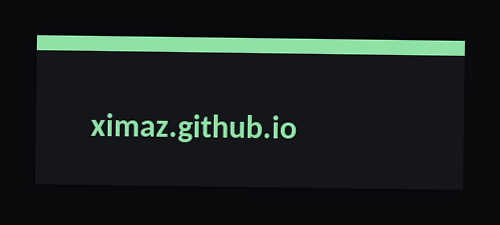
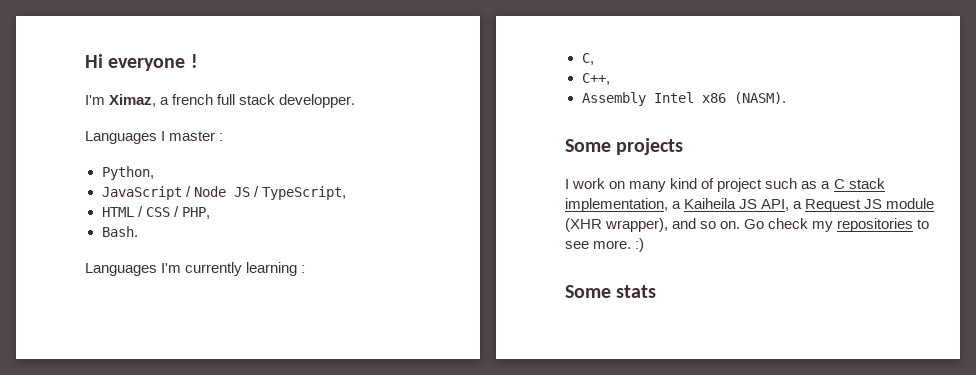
[90,112,297,144] ximaz.github.io -> [85,54,198,71] [85,94,356,108] [85,131,224,144] [101,166,154,180] [101,186,346,200] [101,206,210,219] [101,226,138,237] [85,262,306,276] [581,53,594,65] [581,73,610,85] [581,92,786,106] [565,138,684,155] [565,178,885,192] [565,198,935,212] [565,218,930,232] [565,238,645,252] [565,285,657,298] Hi everyone ! // I'm Ximaz, a french full stack developper. // Languages I master : // Python, // JavaScript / Node JS / TypeScript, // HTML / CSS / PHP, // Bash. // Languages I'm currently learning : // C, // C++, // Assembly Intel x86 (NASM). // Some projects // I work on many kind of project such as a C stack implementation, a Kaiheila JS API, a Request JS module (XHR wrapper), and so on. Go check my repositories to see more. :) // Some stats

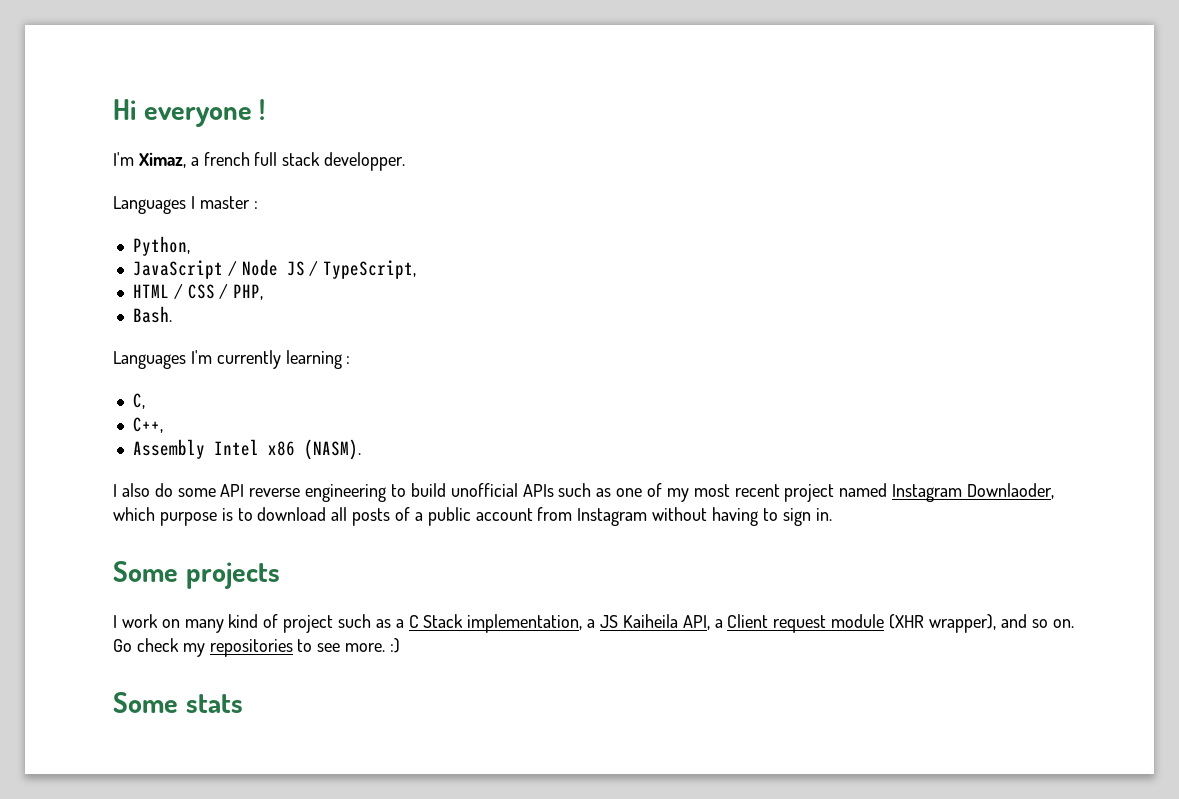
(786, 98) none -> [113,483,1055,502] [113,507,832,526] // I also do some API reverse engineering to build unofficial APIs such as one of my most recent project named Instagram Downlaoder, which purpose is to download all posts of a public account from Instagram without having to sign in.
[848,178,885,189] stack -> [423,614,464,628] Stack
[684,198,883,212] Kaiheila JS API, a Request JS -> [600,614,827,633] JS Kaiheila API, a Client request

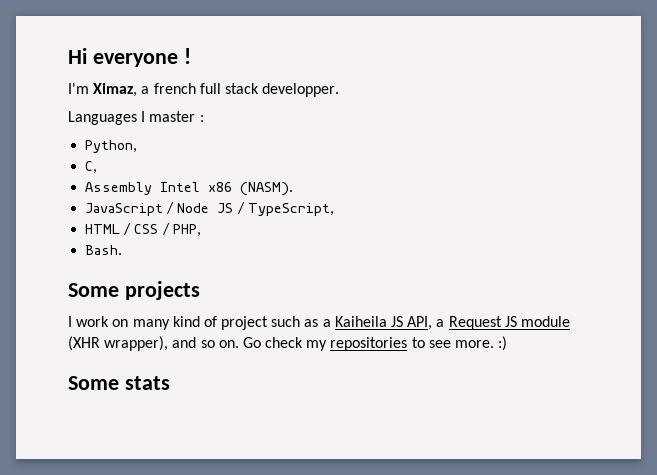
(190, 246) none -> [85,161,98,174] [85,182,294,196] // C, // Assembly Intel x86 (NASM).
[113,350,351,369] [132,393,145,409] [132,417,163,433] [132,439,361,460] [113,483,1055,502] [113,507,832,526] // Languages I'm currently learning : // C, // C++, // Assembly Intel x86 (NASM). // I also do some API reverse engineering to build unofficial APIs such as one of my most recent project named Instagram Downlaoder, which purpose is to download all posts of a public account from Instagram without having to sign in. -> (123, 250) none
[408,614,827,633] C Stack implementation, a JS Kaiheila API, a Client request -> [334,316,517,330] Kaiheila JS API, a Request JS

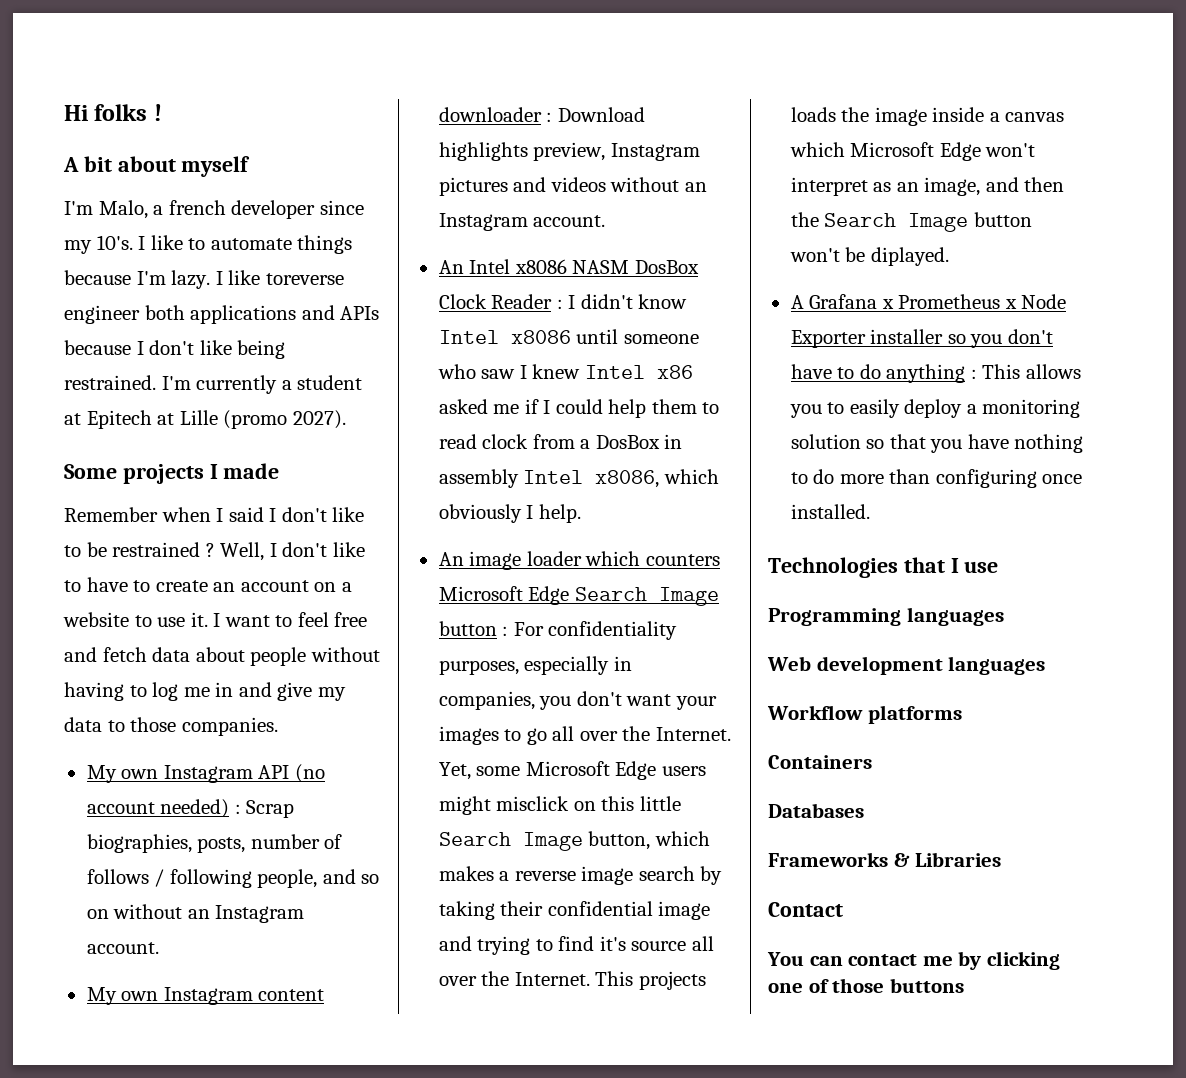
[92,53,178,67] everyone -> [94,104,148,121] folks
[68,83,138,97] // I'm Ximaz, -> [63,156,251,177] [64,200,148,219] // A bit about myself // I'm Malo,
[199,83,340,97] [68,111,204,125] [85,140,138,153] [85,161,98,174] [85,182,294,196] [85,202,334,216] [85,223,201,237] [85,245,123,255] [68,281,200,300] [68,316,570,330] [68,336,508,351] [68,376,170,390] full stack developper. // Languages I master : // Python, // C, // Assembly Intel x86 (NASM). // JavaScript / Node JS / TypeScript, // HTML / CSS / PHP, // Bash. // Some projects // I work on many kind of project such as a Kaiheila JS API, a Request JS module (XHR wrapper), and so on. Go check my repositories to see more. :) // Some stats -> [231,200,364,219] [64,235,353,254] [64,270,344,289] [64,305,380,324] [64,340,286,359] [64,375,363,394] [64,410,346,429] [64,463,280,484] [64,507,365,522] [64,542,365,561] [64,577,352,592] [63,612,368,627] [64,647,380,666] [64,682,346,701] [64,717,278,736] [86,764,325,783] [86,799,295,818] [86,834,343,853] [86,869,380,888] [86,904,305,923] [86,942,159,954] [86,987,325,1005] [438,107,645,122] [438,142,700,161] [438,177,707,196] [438,213,606,231] [438,259,699,274] [438,294,688,309] [438,329,699,344] [437,364,693,379] [438,399,720,418] [438,434,683,449] [438,469,719,488] [438,504,581,523] [438,551,720,570] [438,586,719,606] [438,621,678,640] [438,656,632,675] [438,691,717,710] [438,726,731,745] [438,761,706,780] [438,796,681,815] [438,831,710,851] [438,866,723,885] [438,901,711,920] [438,936,714,955] [438,971,706,990] [790,107,1065,126] [789,142,1036,161] [790,177,1065,196] [790,212,1032,232] [789,247,949,266] [790,294,1067,309] [790,329,1053,348] [790,364,1081,383] [789,399,1081,418] [790,434,1084,453] [790,469,1083,488] [790,504,870,519] [768,557,999,578] [768,607,1004,626] [767,656,1046,675] [767,705,962,724] [768,755,872,769] [768,803,864,818] [768,852,1002,867] [768,902,843,917] [767,951,1060,970] [768,978,964,993] developer since my 10's. I like to automate things because I'm lazy. I like toreverse engineer both applications and APIs because I don't like being restrained. I'm currently a student at Epitech at Lille (promo 2027). // Some projects I made // Remember when I said I don't like to be restrained ? Well, I don't like to have to create an account on a website to use it. I want to feel free and fetch data about people without having to log me in and give my data to those companies. // My own Instagram API (no account needed) : Scrap biographies, posts, number of follows / following people, and so on without an Instagram account. // My own Instagram content downloader : Download highlights preview, Instagram pictures and videos without an Instagram account. // An Intel x8086 NASM DosBox Clock Reader : I didn't know Intel x8086 until someone who saw I knew Intel x86 asked me if I could help them to read clock from a DosBox in assembly Intel x8086, which obviously I help. // An image loader which counters Microsoft Edge Search Image button : For confidentiality purposes, especially in companies, you don't want your images to go all over the Internet. Yet, some Microsoft Edge users might misclick on this little Search Image button, which makes a reverse image search by taking their confidential image and trying to find it's source all over the Internet. This projects loads the image inside a canvas which Microsoft Edge won't interpret as an image, and then the Search Image button won't be diplayed. // A Grafana x Prometheus x Node Exporter installer so you don't have to do anything : This allows you to easily deploy a monitoring solution so that you have nothing to do more than configuring once installed. // Technologies that I use // Programming languages // Web development languages // Workflow platforms // Containers // Databases // Frameworks & Libraries // Contact // You can contact me by clicking one of those buttons

